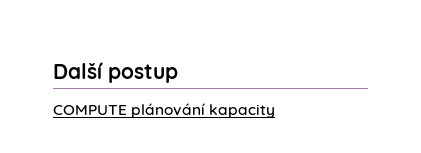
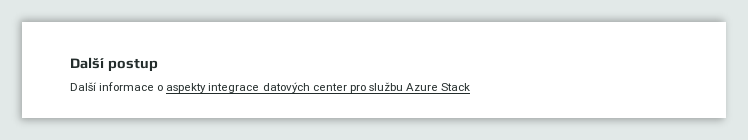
[53,103,276,118] COMPUTE plánování kapacity -> [70,82,471,93] Další informace o aspekty integrace datových center pro službu Azure Stack

